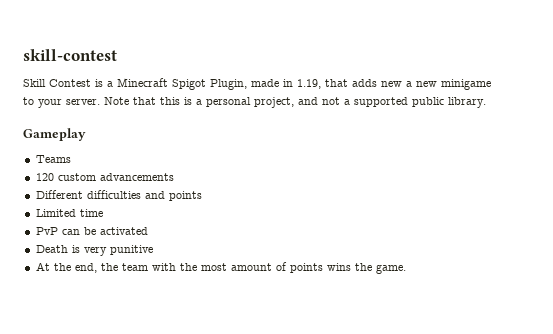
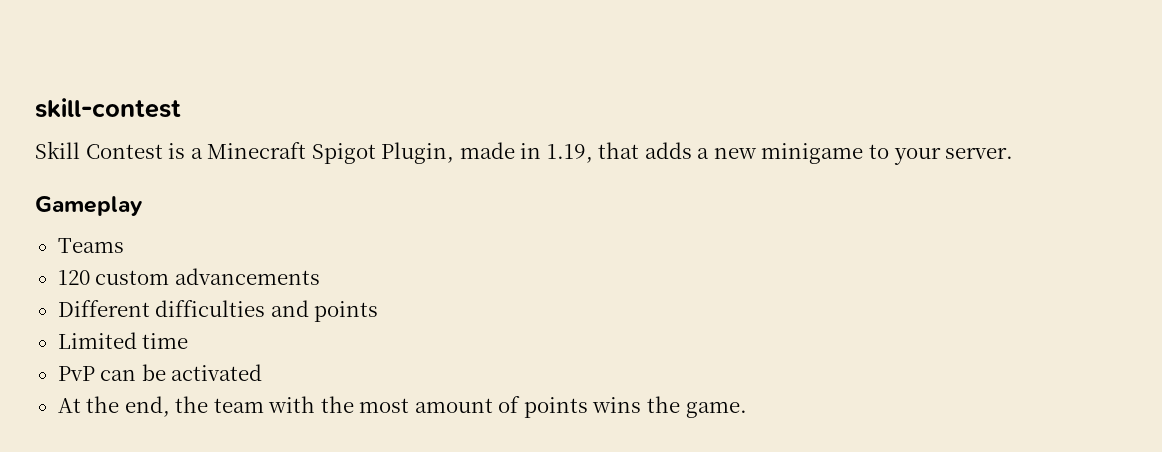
[381,81,402,87] new -> (692, 150) none
[104,97,486,108] Note that this is a personal project, and not a supported public library. -> (1014, 153) none
[35,245,153,256] // Death is very punitive -> (263, 372) none

